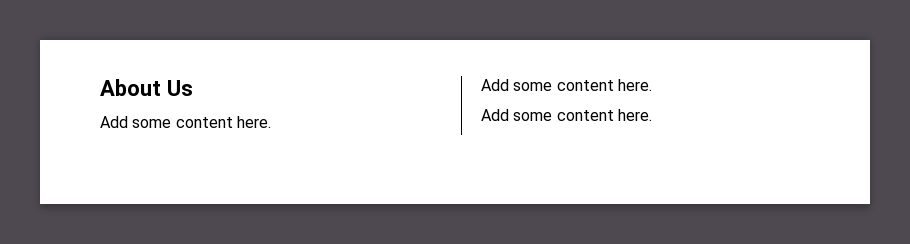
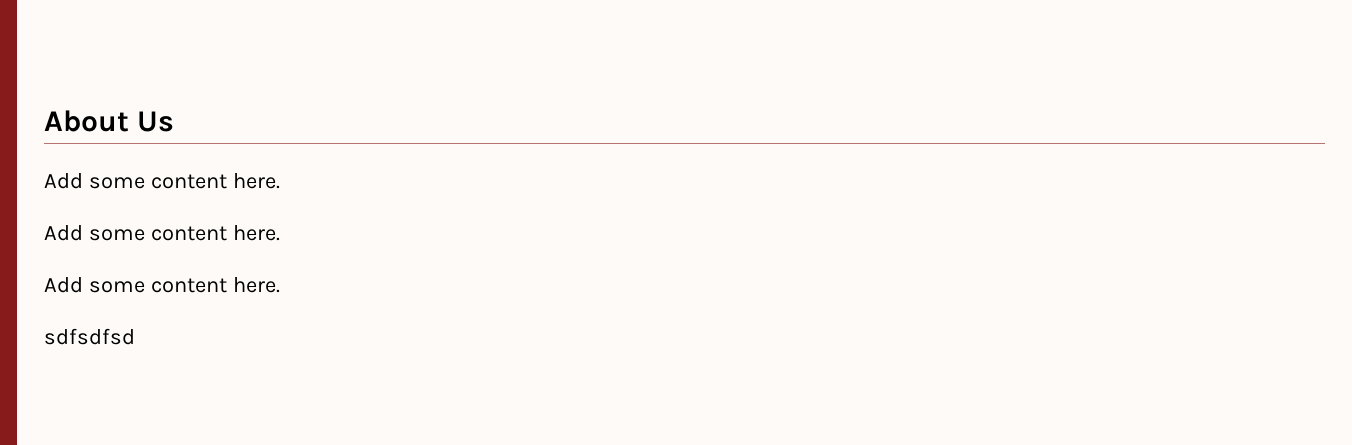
(652, 115) none -> [44,328,135,345] // sdfsdfsd

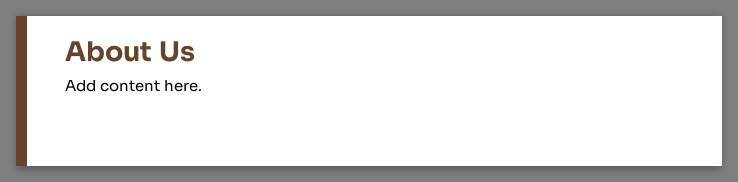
[88,173,280,189] [44,225,280,241] [44,277,280,293] [44,328,135,345] some content here. // Add some content here. // Add some content here. // sdfsdfsd -> [100,80,203,92] content here.

